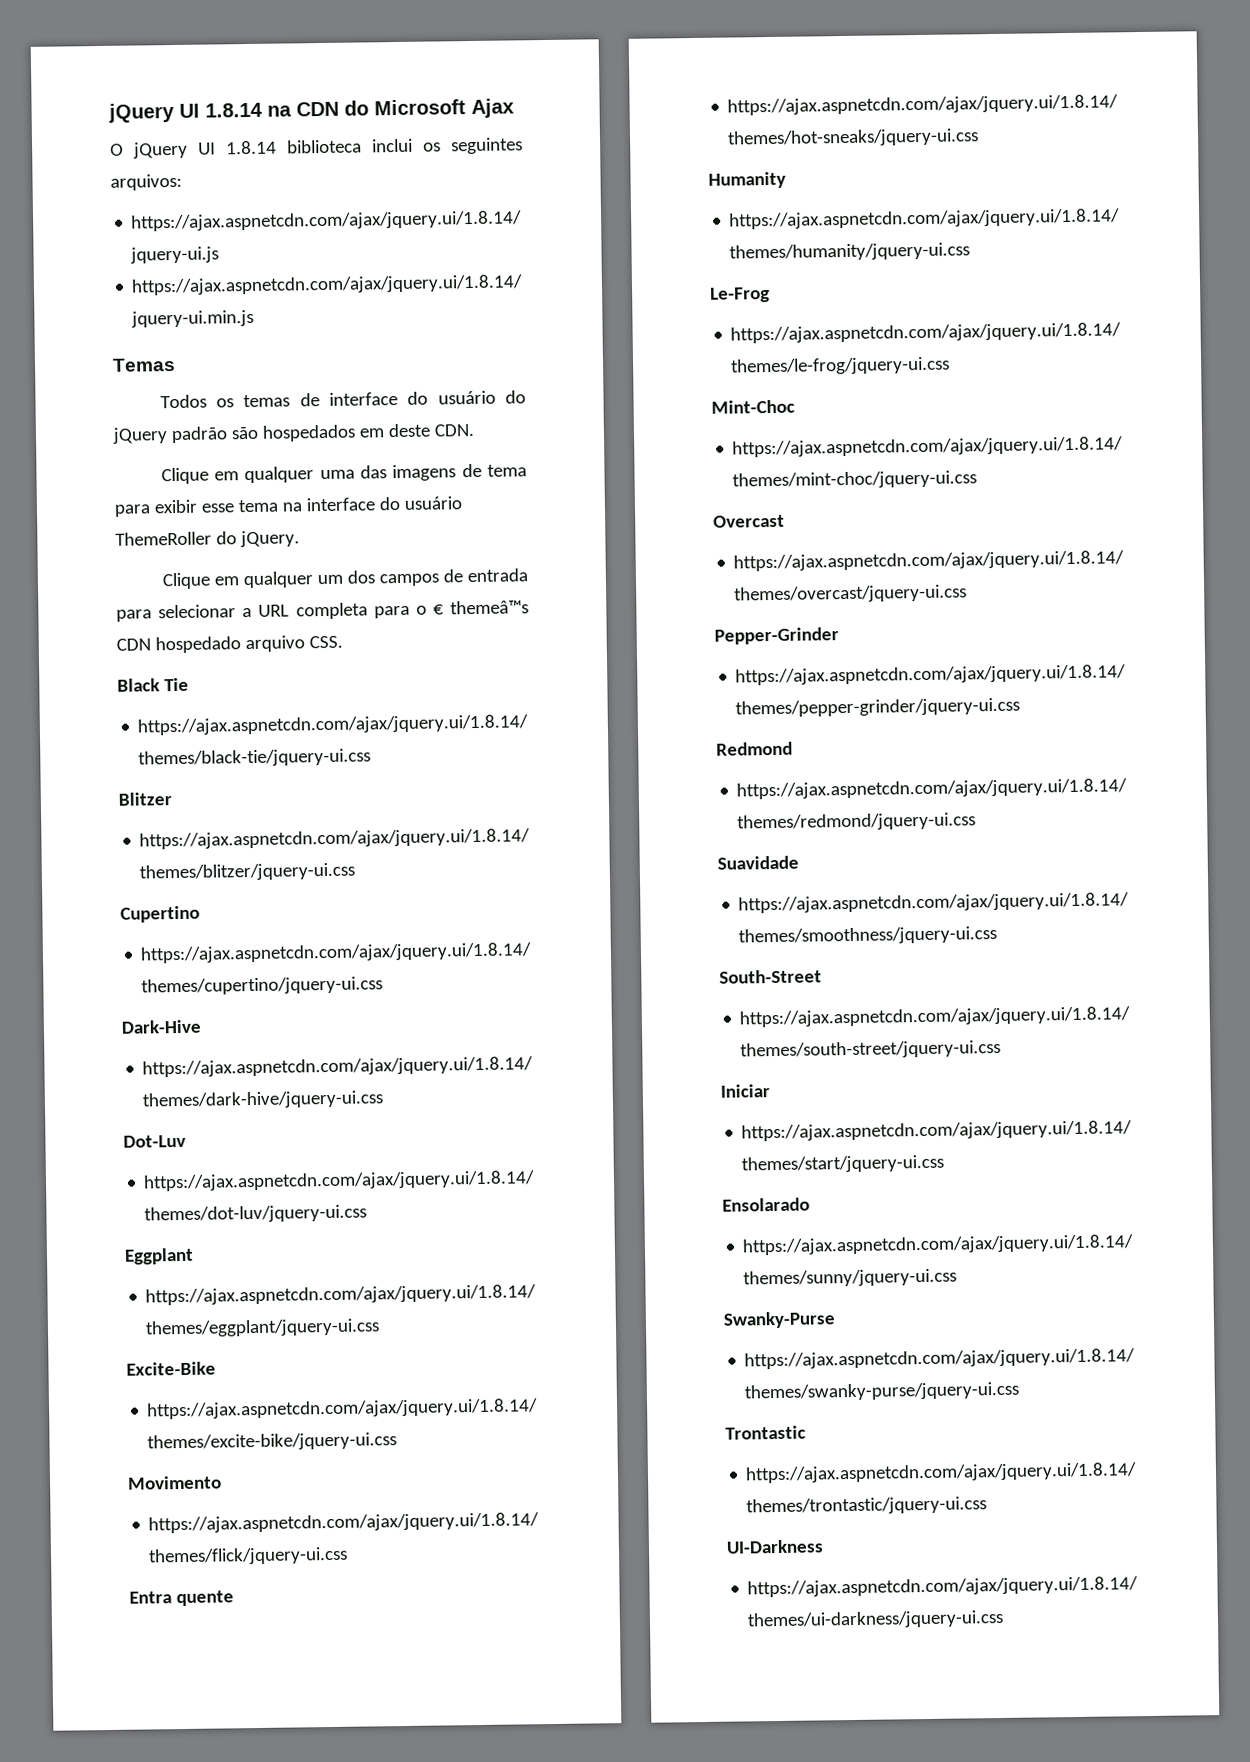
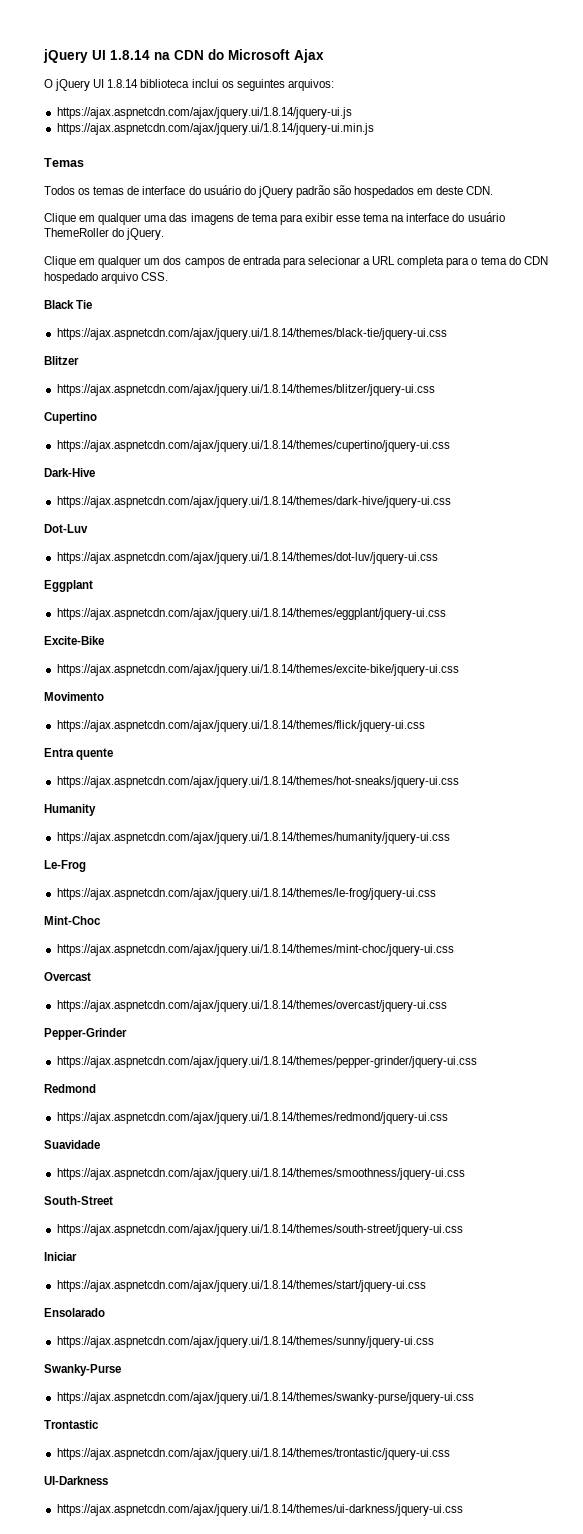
[432,600,529,615] € themeâ™s -> [480,256,521,265] tema do

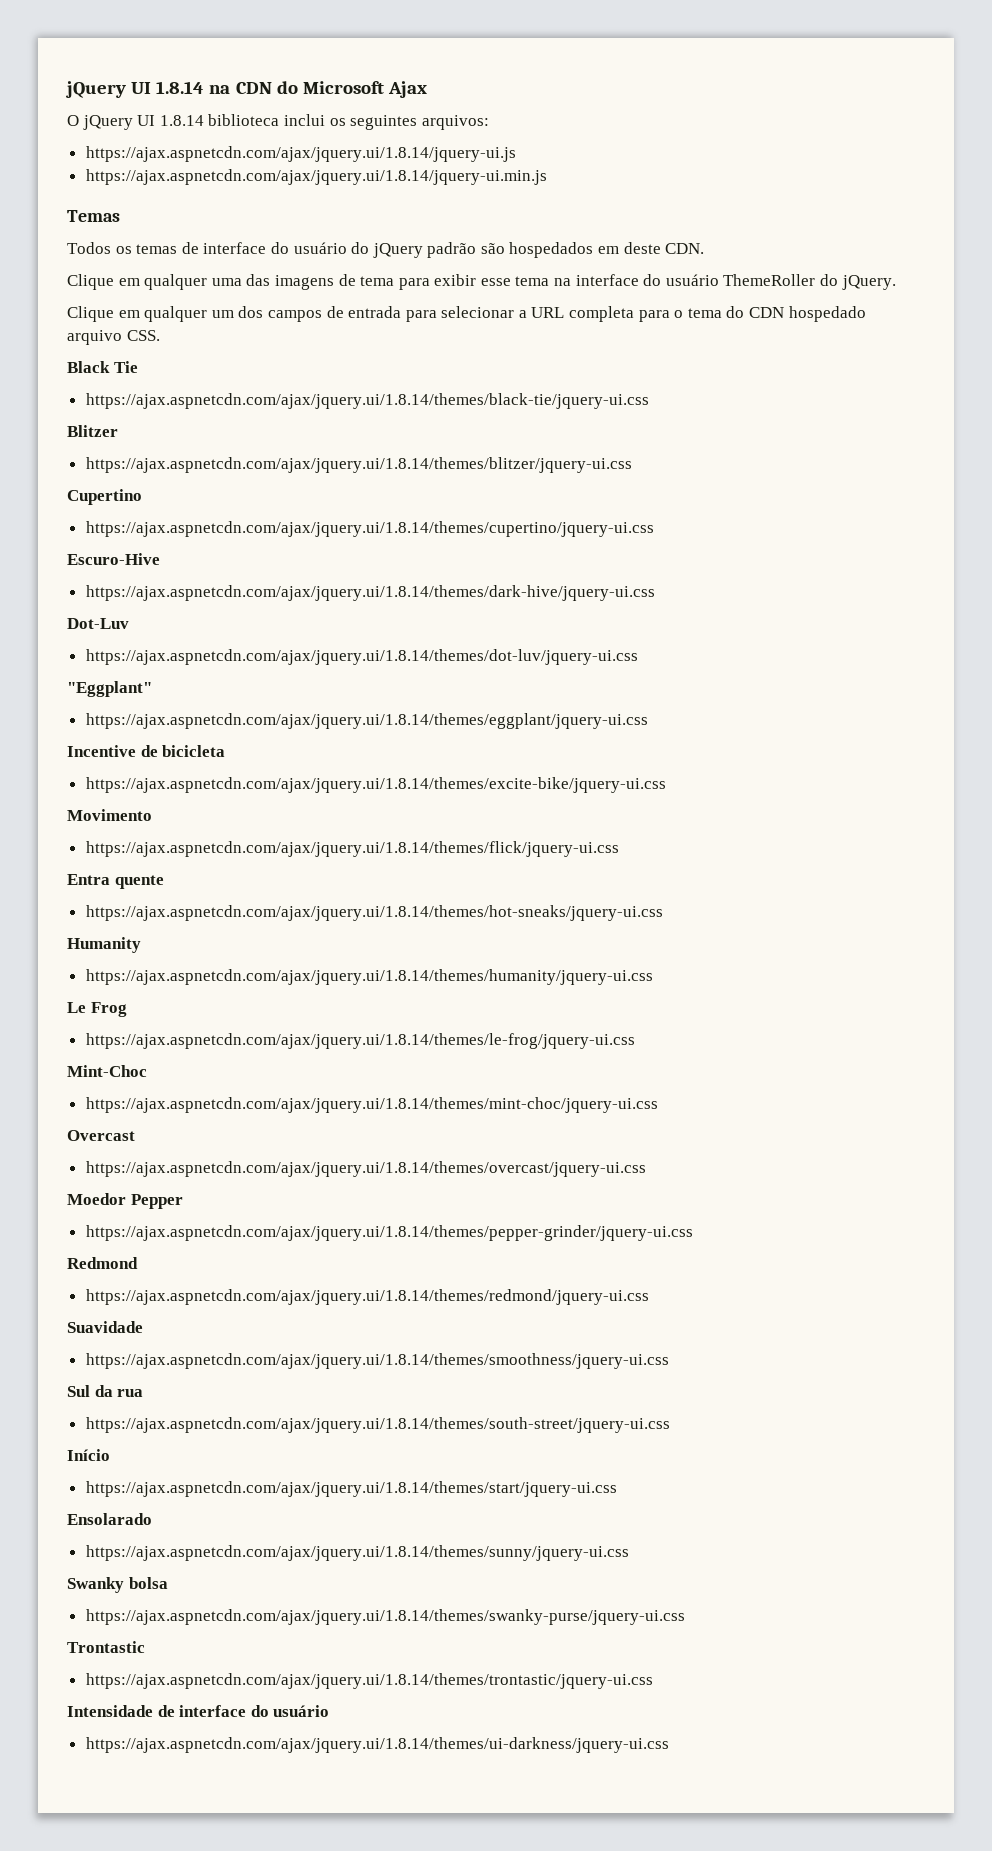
[44,468,95,477] Dark-Hive -> [67,553,160,565] Escuro-Hive
[44,580,93,592] Eggplant -> [67,681,152,697] "Eggplant"
[44,636,104,645] Excite-Bike -> [67,745,226,757] Incentive de bicicleta
[44,860,86,872] Le-Frog -> [67,1002,127,1017] Le Frog
[44,1028,127,1040] Pepper-Grinder -> [67,1193,183,1209] Moedor Pepper
[44,1196,113,1205] South-Street -> [67,1385,144,1397] Sul da rua
[44,1252,77,1261] Iniciar -> [67,1449,110,1461] Início
[44,1364,121,1376] Swanky-Purse -> [67,1577,168,1593] Swanky bolsa
[44,1476,108,1485] UI-Darkness -> [67,1705,330,1717] Intensidade de interface do usuário

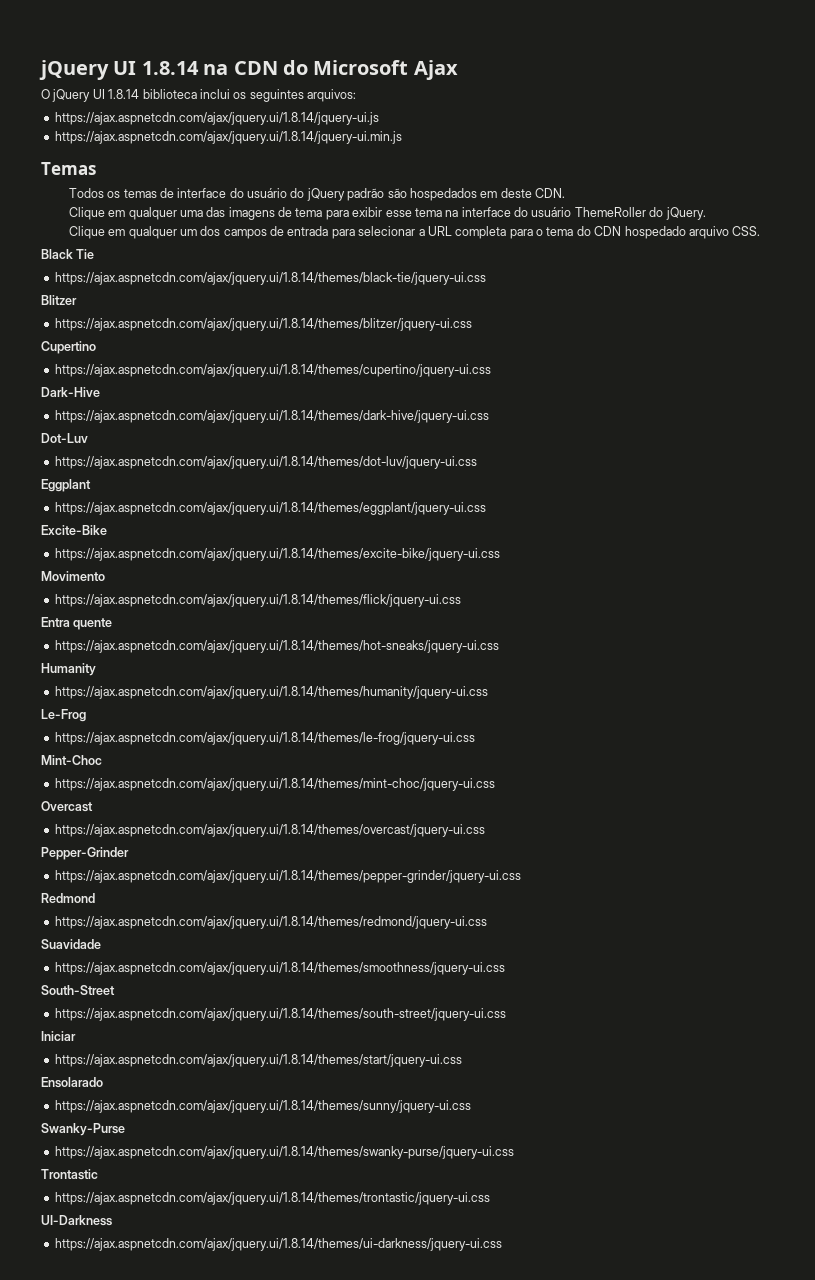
[67,553,160,565] Escuro-Hive -> [41,387,100,397] Dark-Hive
[67,681,152,697] "Eggplant" -> [41,479,91,492] Eggplant
[67,745,226,757] Incentive de bicicleta -> [41,525,107,535] Excite-Bike
[67,1002,127,1017] Le Frog -> [41,709,86,722] Le-Frog
[67,1193,183,1209] Moedor Pepper -> [41,847,129,860] Pepper-Grinder
[67,1385,144,1397] Sul da rua -> [41,985,115,995] South-Street
[67,1449,110,1461] Início -> [41,1031,76,1041] Iniciar
[67,1577,168,1593] Swanky bolsa -> [41,1123,125,1136] Swanky-Purse
[67,1705,330,1717] Intensidade de interface do usuário -> [41,1215,112,1226] UI-Darkness

